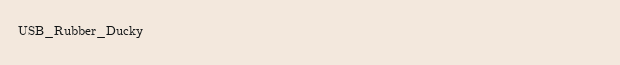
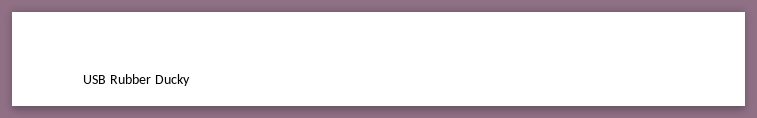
[18,26,143,38] USB_Rubber_Ducky -> [83,74,190,86] USB Rubber Ducky

